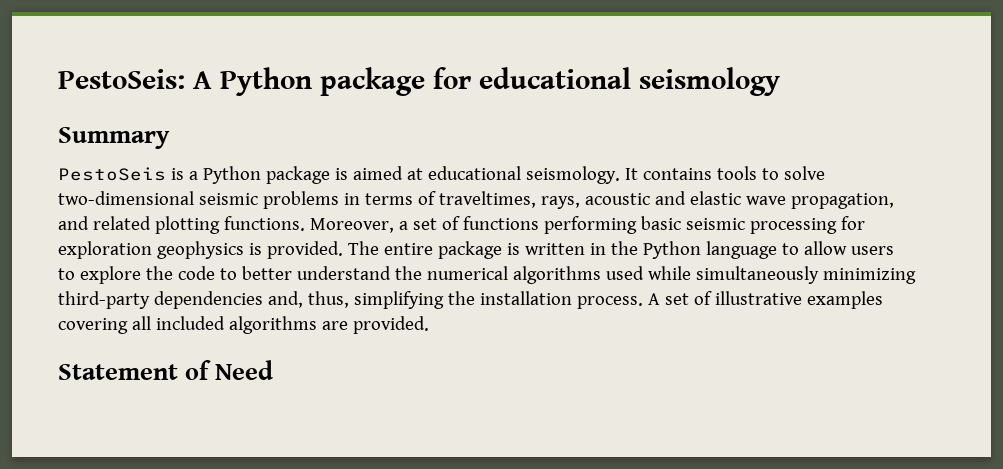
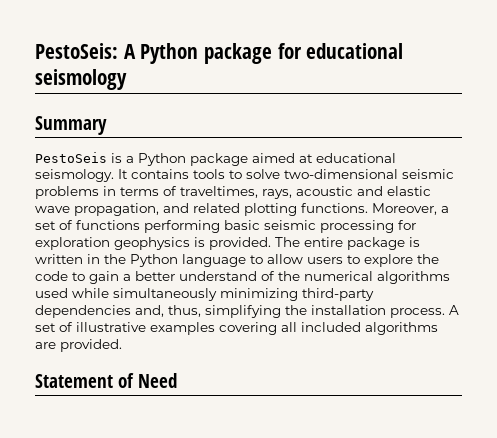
[334,168,348,180] is -> (248, 159) none
(237, 274) none -> [89,271,131,284] gain a
(391, 273) none -> [261,271,275,281] of

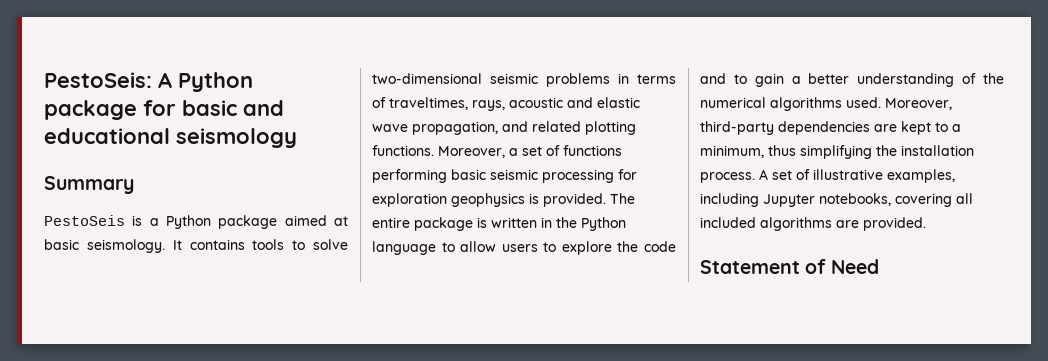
(302, 51) none -> [182,100,284,116] basic and
[316,153,396,163] educational -> [44,239,79,250] basic
(68, 276) none -> [700,73,726,84] and
[179,271,257,281] understand -> [857,73,955,87] understanding
[35,288,374,301] [35,305,201,318] used while simultaneously minimizing third-party dependencies and, thus, -> [846,97,952,110] [700,121,961,135] [700,145,796,158] used. Moreover, third-party dependencies are kept to a minimum, thus
[150,322,215,335] examples -> [887,169,955,183] [700,193,891,207] examples, including Jupyter notebooks,

